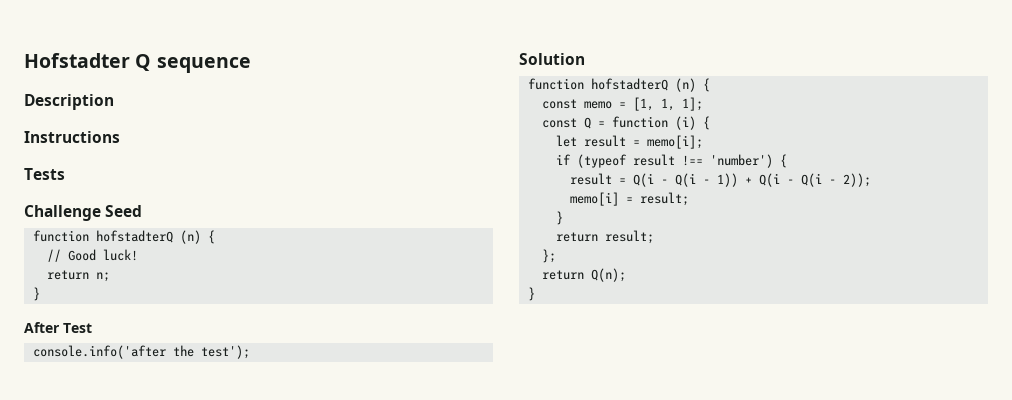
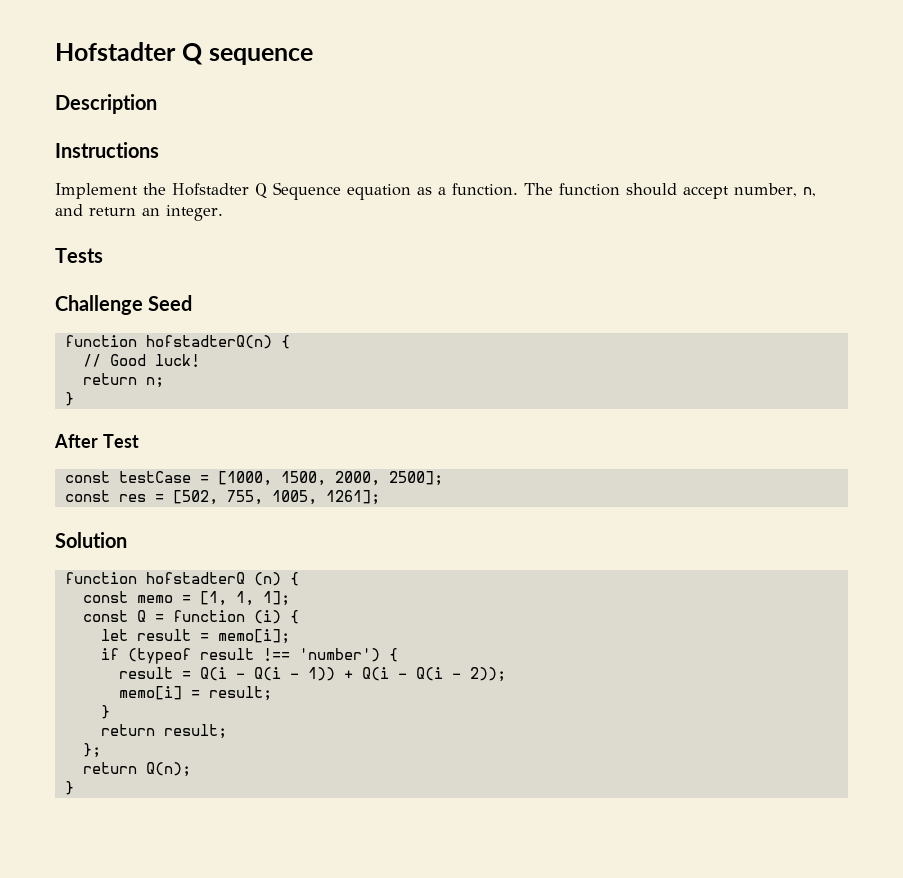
(120, 137) none -> [55,182,816,200] [55,204,223,221] // Implement the Hofstadter Q Sequence equation as a function. The function should accept number, n, and return an integer.
[96,230,202,244] hofstadterQ (n) -> [145,335,272,349] hofstadterQ(n)
[33,345,251,359] console.info('after the test'); -> [64,471,443,486] [64,490,380,505] const testCase = [1000, 1500, 2000, 2500]; // const res = [502, 755, 1005, 1261];

